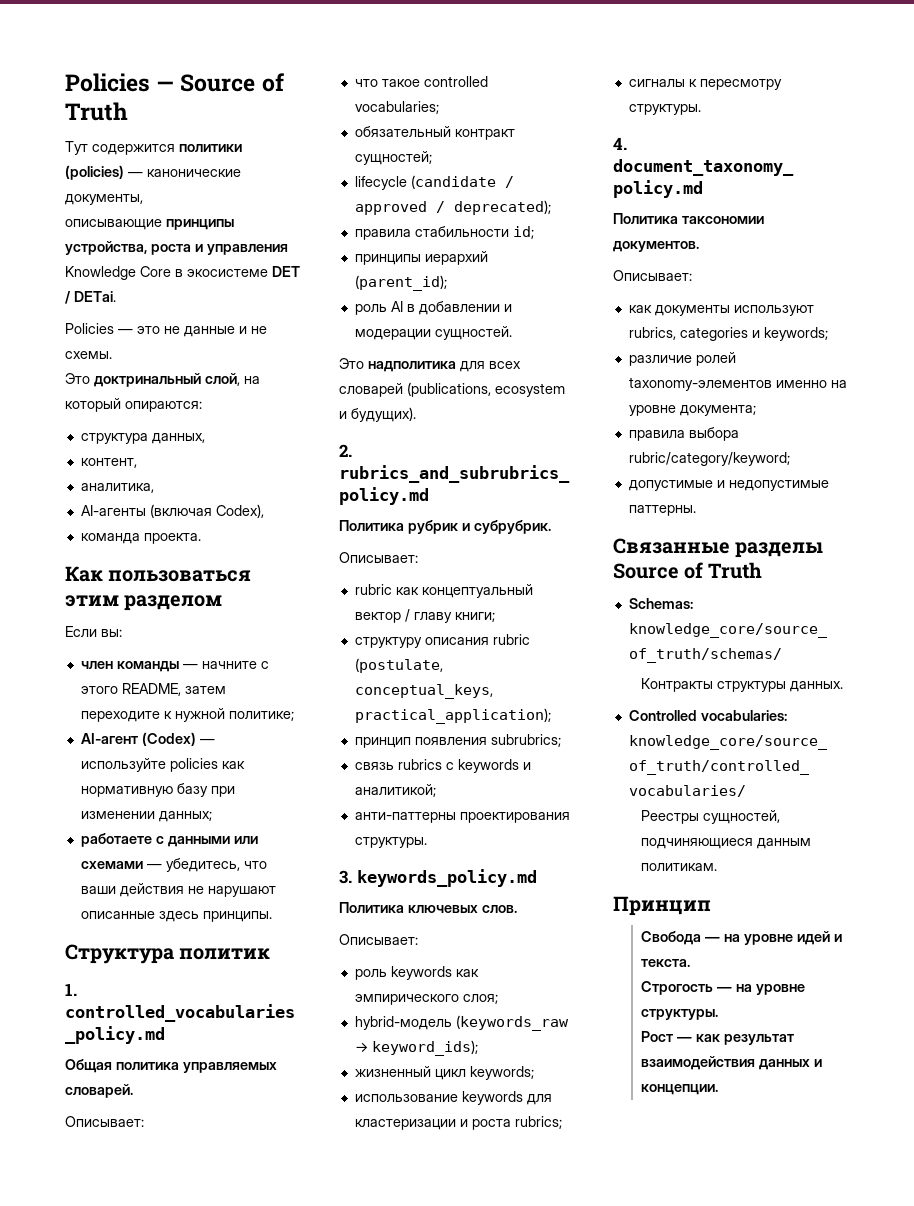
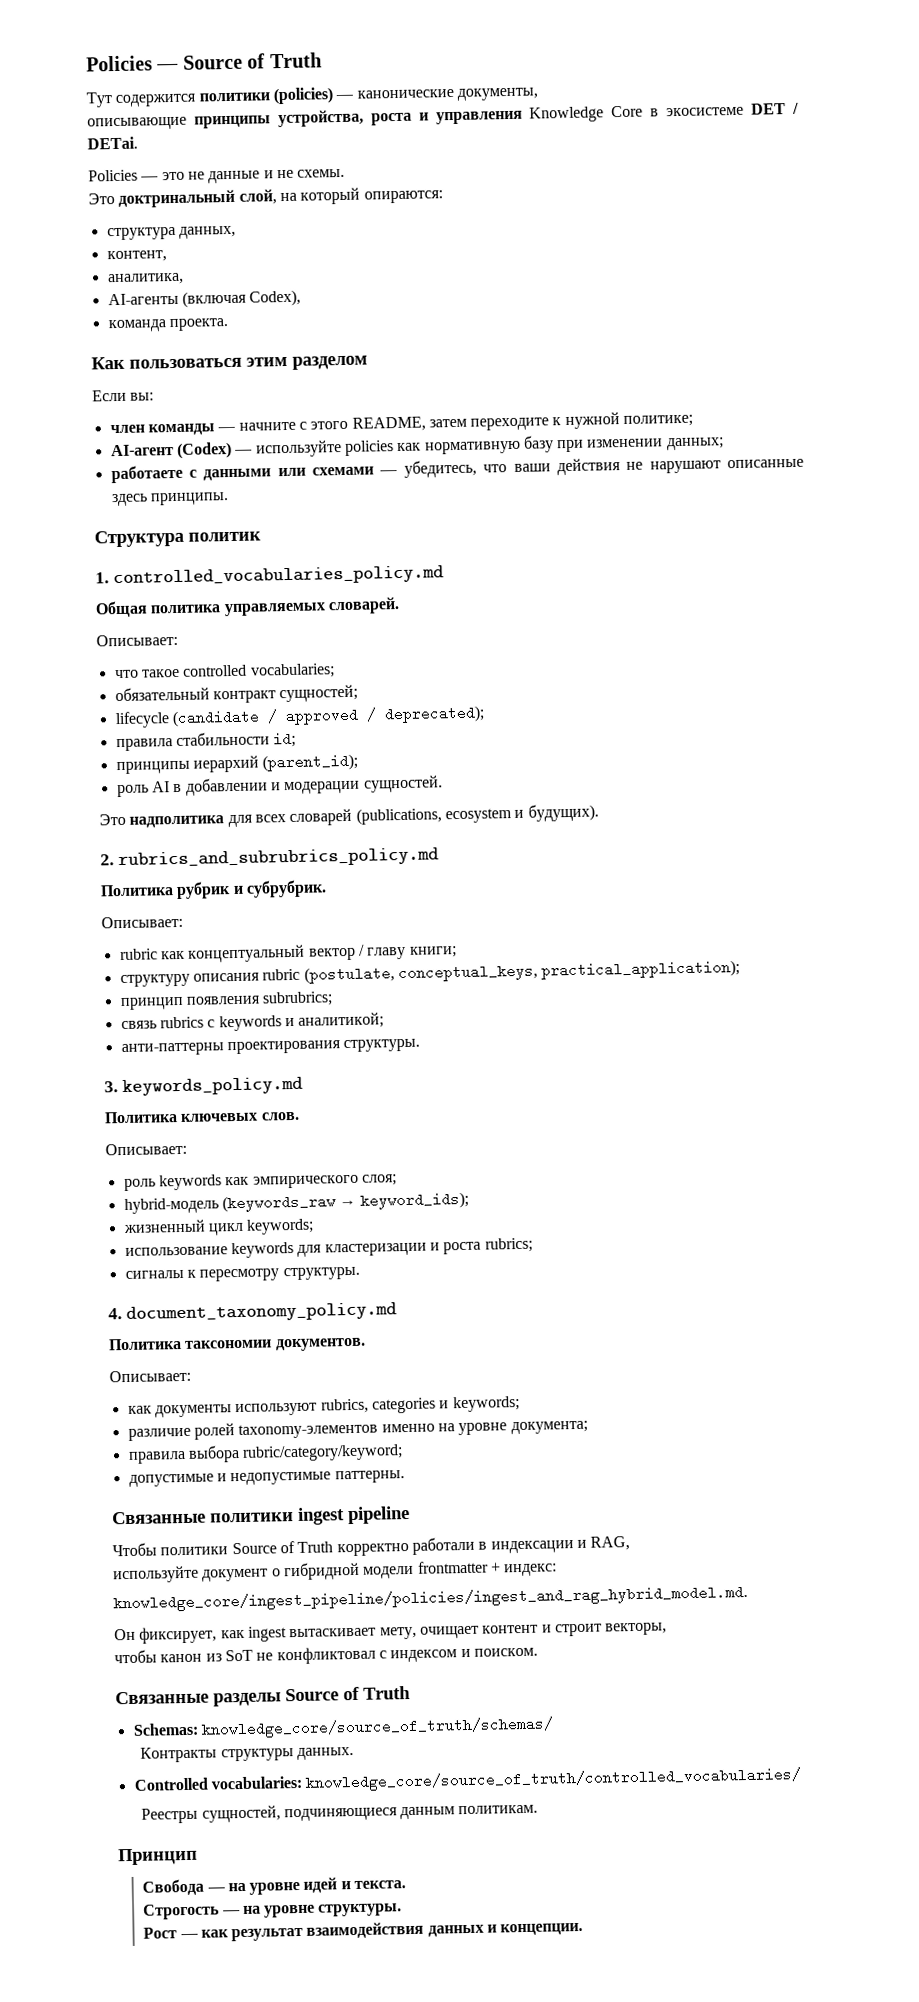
(696, 510) none -> [112,1505,410,1525] [112,1536,631,1557] [113,1560,558,1584] [113,1584,748,1613] [114,1622,668,1644] [114,1646,538,1665] // Связанные политики ingest pipeline // Чтобы политики Source of Truth корректно работали в индексации и RAG, // используйте документ о гибридной модели frontmatter + индекс: // knowledge_core/ingest_pipeline/policies/ingest_and_rag_hybrid_model.md. // Он фиксирует, как ingest вытаскивает мету, очищает контент и строит векторы, // чтобы канон из SoT не конфликтовал с индексом и поиском.

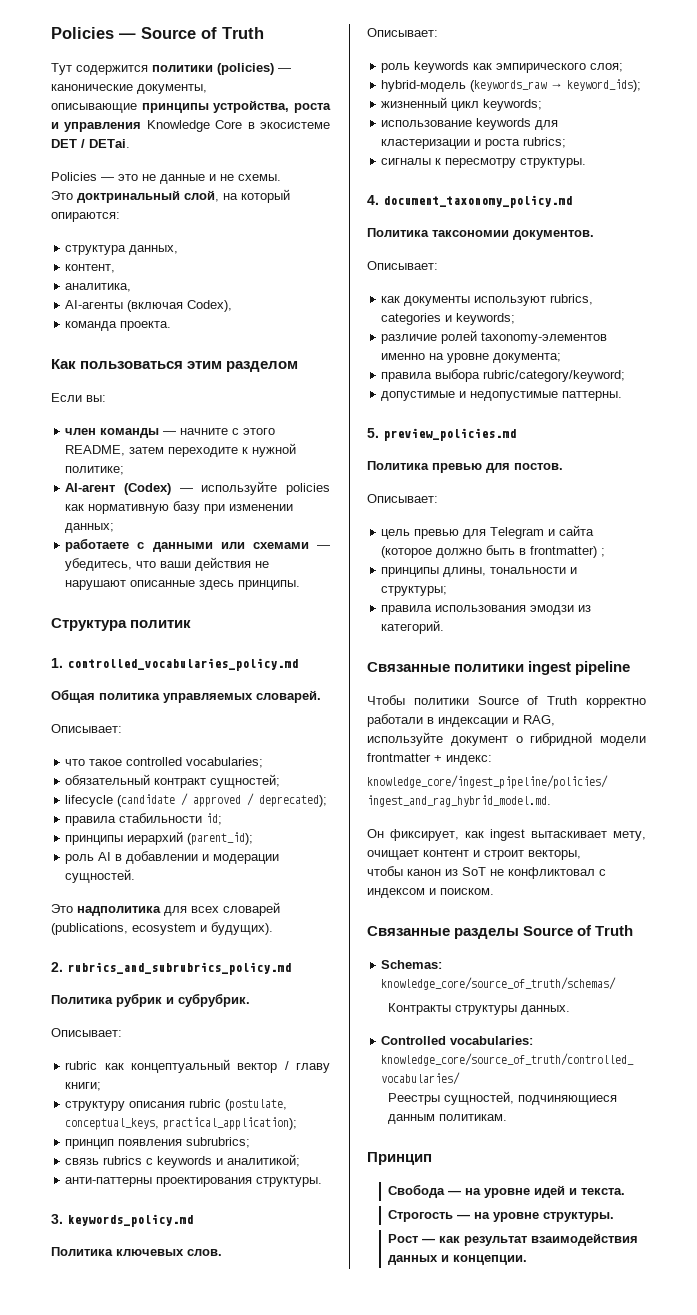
(405, 1477) none -> [367,428,516,441] [367,461,563,473] [367,494,438,503] [381,525,595,539] [381,545,606,558] [381,567,578,577] [381,586,448,596] [381,605,592,615] [381,620,445,634] // 5. preview_policies.md // Политика превью для постов. // Описывает: // цель превью для Telegram и сайта (которое должно быть в frontmatter) ; // принципы длины, тональности и структуры; // правила использования эмодзи из категорий.

